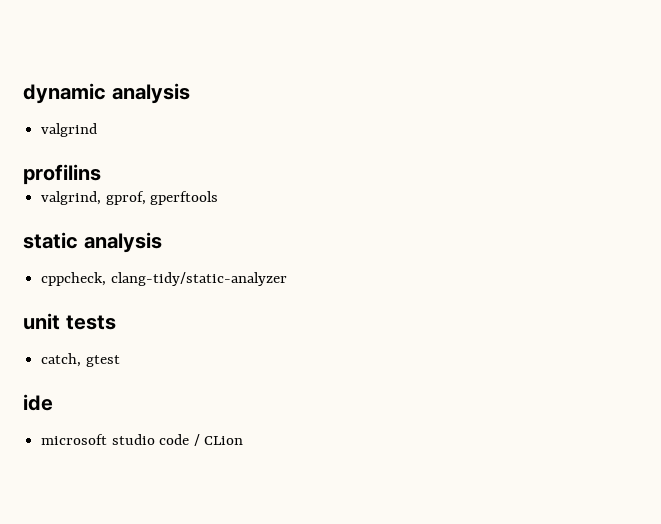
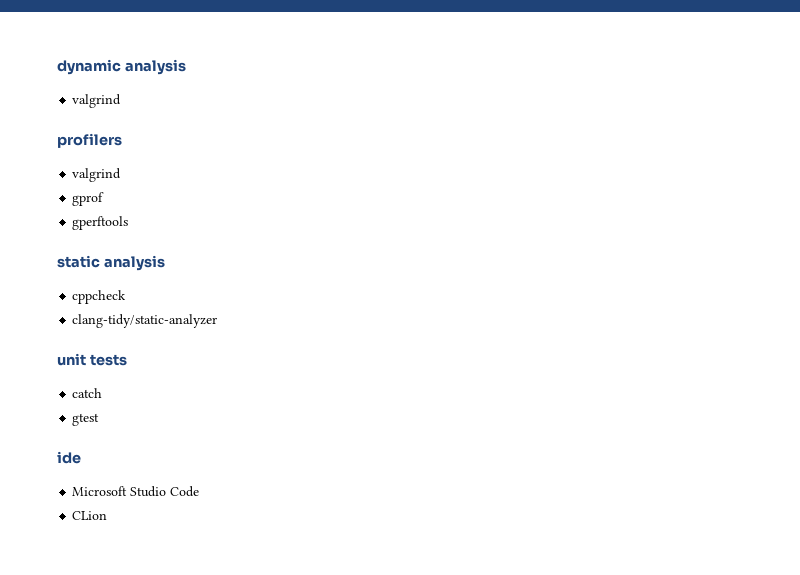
[23,164,101,185] [41,191,146,205] profilins // valgrind, gprof, -> [57,133,122,148] [72,168,122,182] [72,192,105,206] profilers // valgrind // gprof //
[41,272,107,286] cppcheck, -> [72,290,127,304] cppcheck //
[41,353,82,367] catch, -> [72,388,103,398] catch //
[41,434,200,446] microsoft studio code / -> [72,486,200,497] Microsoft Studio Code //

